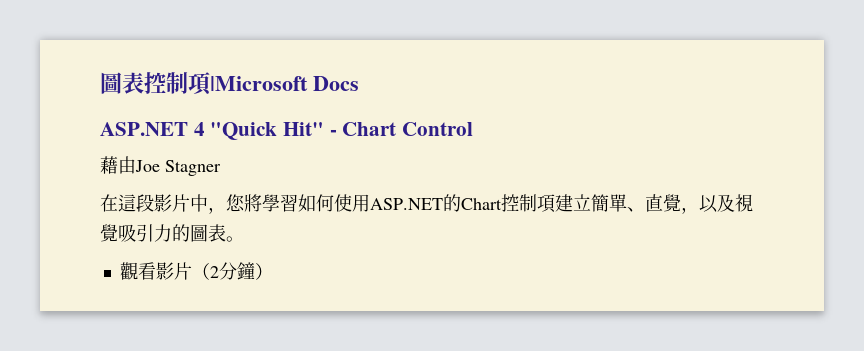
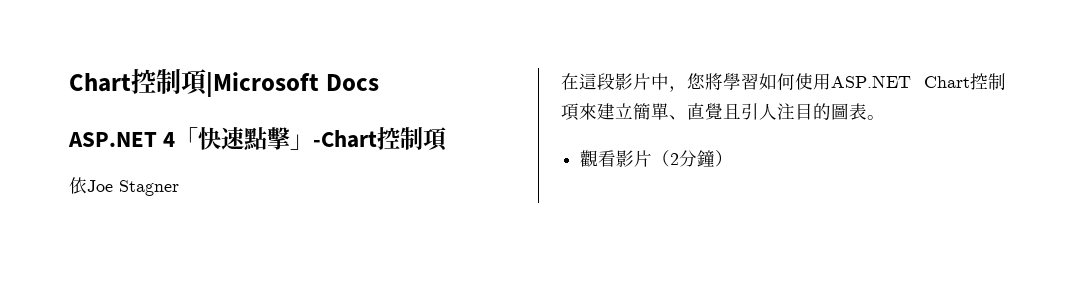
[100,72,144,94] 圖表 -> [69,73,131,92] Chart
[210,122,474,140] [100,156,136,174] "Quick Hit" - Chart Control // 藉由 -> [175,127,448,151] [69,177,87,194] 「快速點擊」-Chart控制項 // 依
[443,194,555,213] 的Chart控制項 -> [924,73,1006,90] [561,103,597,121] Chart控制項來
[681,194,753,214] [100,224,172,242] ，以及視覺吸引力 -> [723,103,813,120] 且引人注目

